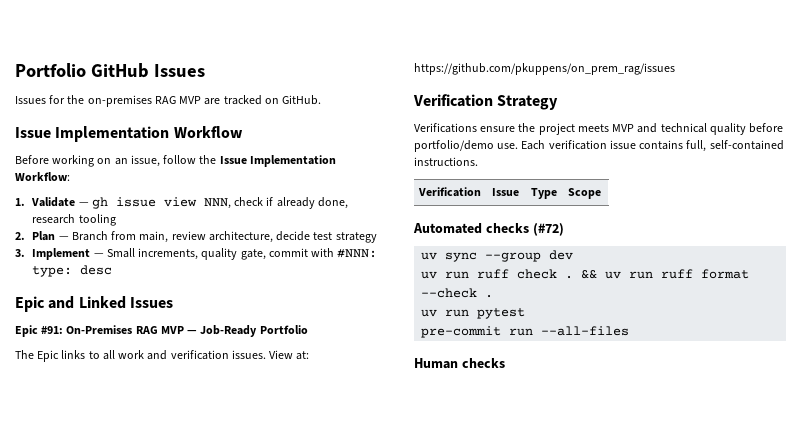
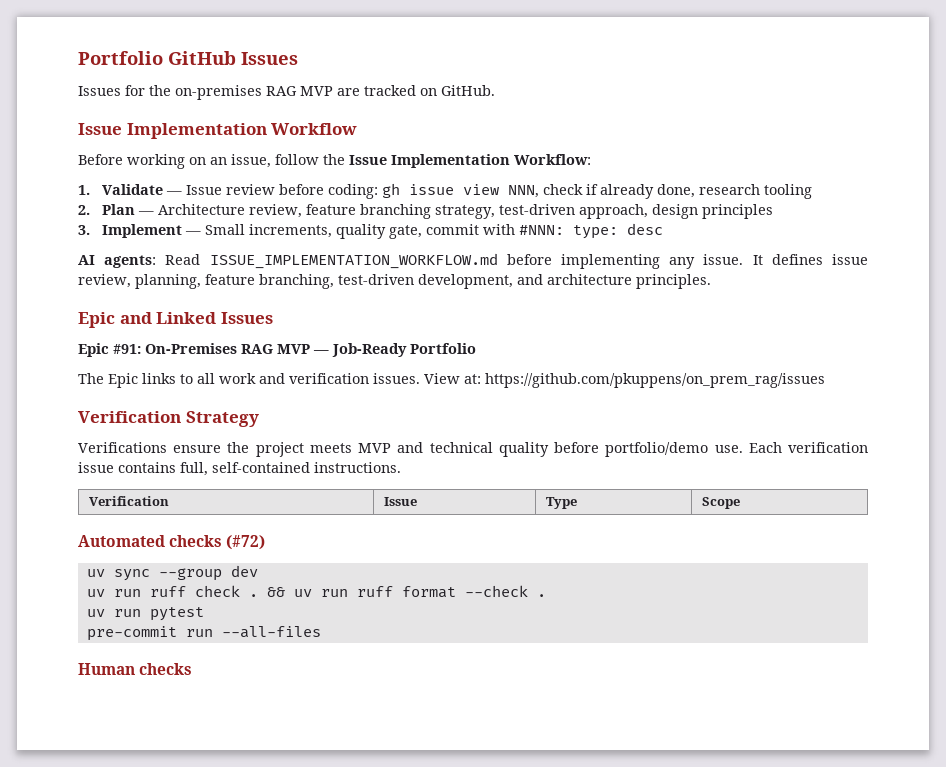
(89, 204) none -> [186,184,379,199] Issue review before coding:
[71,231,377,243] Branch from main, review architecture, decide test strategy -> [158,204,774,219] Architecture review, feature branching strategy, test-driven approach, design principles
(113, 270) none -> [78,253,869,269] [78,274,711,289] // AI agents: Read ISSUE_IMPLEMENTATION_WORKFLOW.md before implementing any issue. It defines issue review, planning, feature branching, test-driven development, and architecture principles.

